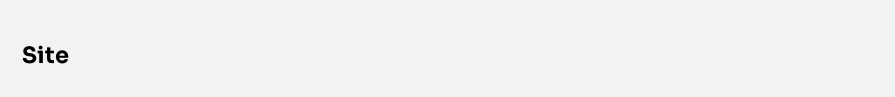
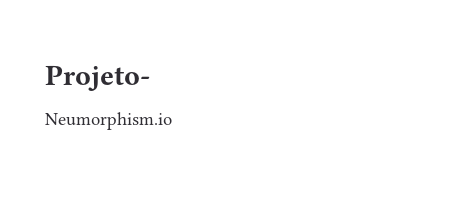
[22,45,69,64] Site -> [45,65,150,91] [45,112,172,130] Projeto- // Neumorphism.io

